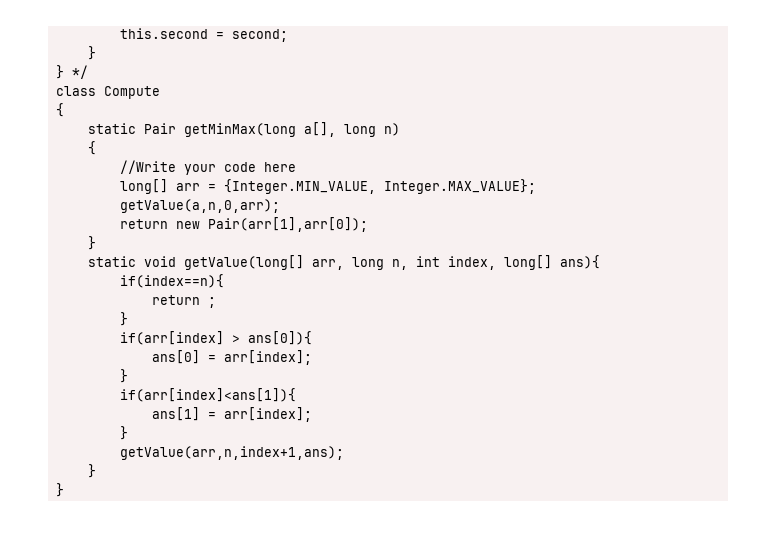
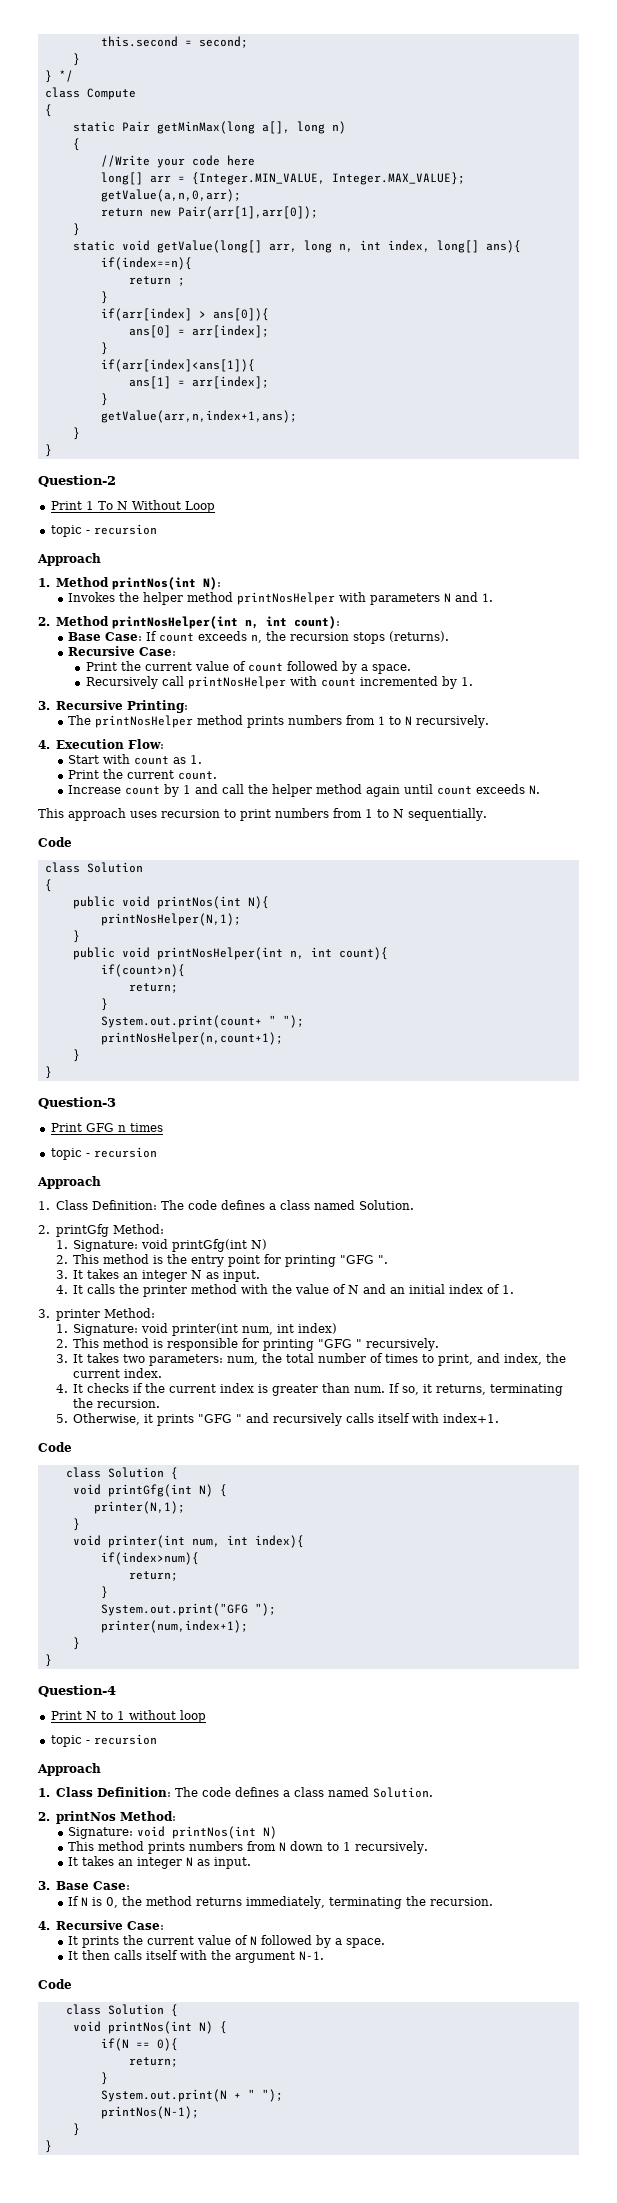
(65, 490) none -> [38,475,116,487] [50,500,215,513] [50,524,157,537] [37,553,101,566] [38,577,221,590] [68,592,494,605] [38,616,340,629] [68,631,450,644] [68,646,177,656] [85,661,411,674] [85,676,473,689] [38,700,188,713] [68,715,490,728] [38,739,164,749] [68,754,203,765] [68,769,218,780] [68,784,541,797] [38,808,487,821] [38,837,72,847] [44,862,143,873] [44,879,52,892] [72,896,269,909] [100,913,241,926] [72,930,80,943] [72,947,388,960] [100,964,185,977] [128,983,178,993] [100,998,108,1011] [100,1015,304,1028] [100,1032,283,1045] [72,1049,80,1062] [44,1066,52,1079] [38,1097,116,1109] [50,1123,163,1132] [50,1147,157,1160] [37,1176,101,1189] [38,1200,414,1210] [38,1224,164,1237] [55,1239,268,1252] [55,1254,389,1267] [55,1269,261,1282] [55,1284,515,1297] [38,1308,155,1321] [55,1323,338,1336] [55,1338,440,1351] [55,1353,567,1366] [73,1368,163,1378] [55,1383,564,1396] [73,1398,161,1408] [55,1413,500,1426] [38,1442,72,1452] [65,1467,178,1480] [72,1484,227,1497] [93,1501,185,1514] [72,1518,80,1531] [72,1535,304,1548] [100,1552,199,1565] [128,1571,178,1581] [100,1586,108,1599] [100,1603,276,1616] [100,1620,248,1633] [72,1637,80,1650] [44,1654,52,1667] [38,1685,116,1697] [50,1710,206,1723] [50,1734,157,1747] [37,1763,101,1776] [38,1787,433,1798] [38,1811,176,1824] [68,1826,278,1839] [68,1841,429,1854] [68,1856,252,1869] [38,1881,130,1890] [68,1896,494,1909] [38,1920,164,1930] [68,1935,386,1948] [68,1950,325,1963] [38,1979,72,1989] [65,2004,178,2017] [72,2021,227,2034] [100,2038,178,2051] [128,2057,178,2067] [100,2072,108,2085] [100,2089,283,2102] [100,2106,199,2119] [72,2123,80,2136] [44,2140,52,2153] // Question-2 // Print 1 To N Without Loop // topic - recursion // Approach // 1. Method printNos(int N): // Invokes the helper method printNosHelper with parameters N and 1. // 2. Method printNosHelper(int n, int count): // Base Case: If count exceeds n, the recursion stops (returns). // Recursive Case: // Print the current value of count followed by a space. // Recursively call printNosHelper with count incremented by 1. // 3. Recursive Printing: // The printNosHelper method prints numbers from 1 to N recursively. // 4. Execution Flow: // Start with count as 1. // Print the current count. // Increase count by 1 and call the helper method again until count exceeds N. // This approach uses recursion to print numbers from 1 to N sequentially. // Code // class Solution // { // public void printNos(int N){ // printNosHelper(N,1); // } // public void printNosHelper(int n, int count){ // if(count>n){ // return; // } // System.out.print(count+ " "); // printNosHelper(n,count+1); // } // } // Question-3 // Print GFG n times // topic - recursion // Approach // 1. Class Definition: The code defines a class named Solution. // 2. printGfg Method: // 1. Signature: void printGfg(int N) // 2. This method is the entry point for printing "GFG ". // 3. It takes an integer N as input. // 4. It calls the printer method with the value of N and an initial index of 1. // 3. printer Method: // 1. Signature: void printer(int num, int index) // 2. This method is responsible for printing "GFG " recursively. // 3. It takes two parameters: num, the total number of times to print, and index, the current index. // 4. It checks if the current index is greater than num. If so, it returns, terminating the recursion. // 5. Otherwise, it prints "GFG " and recursively calls itself with index+1. // Code // class Solution { // void printGfg(int N) { // printer(N,1); // } // void printer(int num, int index){ // if(index>num){ // return; // } // System.out.print("GFG "); // printer(num,index+1); // } // } // Question-4 // Print N to 1 without loop // topic - recursion // Approach // 1. Class Definition: The code defines a class named Solution. // 2. printNos Method: // Signature: void printNos(int N) // This method prints numbers from N down to 1 recursively. // It takes an integer N as input. // 3. Base Case: // If N is 0, the method returns immediately, terminating the recursion. // 4. Recursive Case: // It prints the current value of N followed by a space. // It then calls itself with the argument N-1. // Code // class Solution { // void printNos(int N) { // if(N == 0){ // return; // } // System.out.print(N + " "); // printNos(N-1); // } // }

